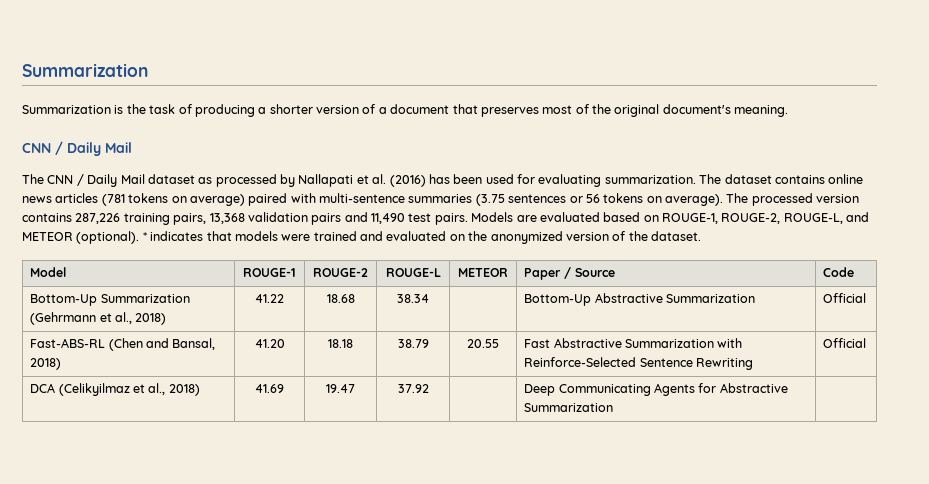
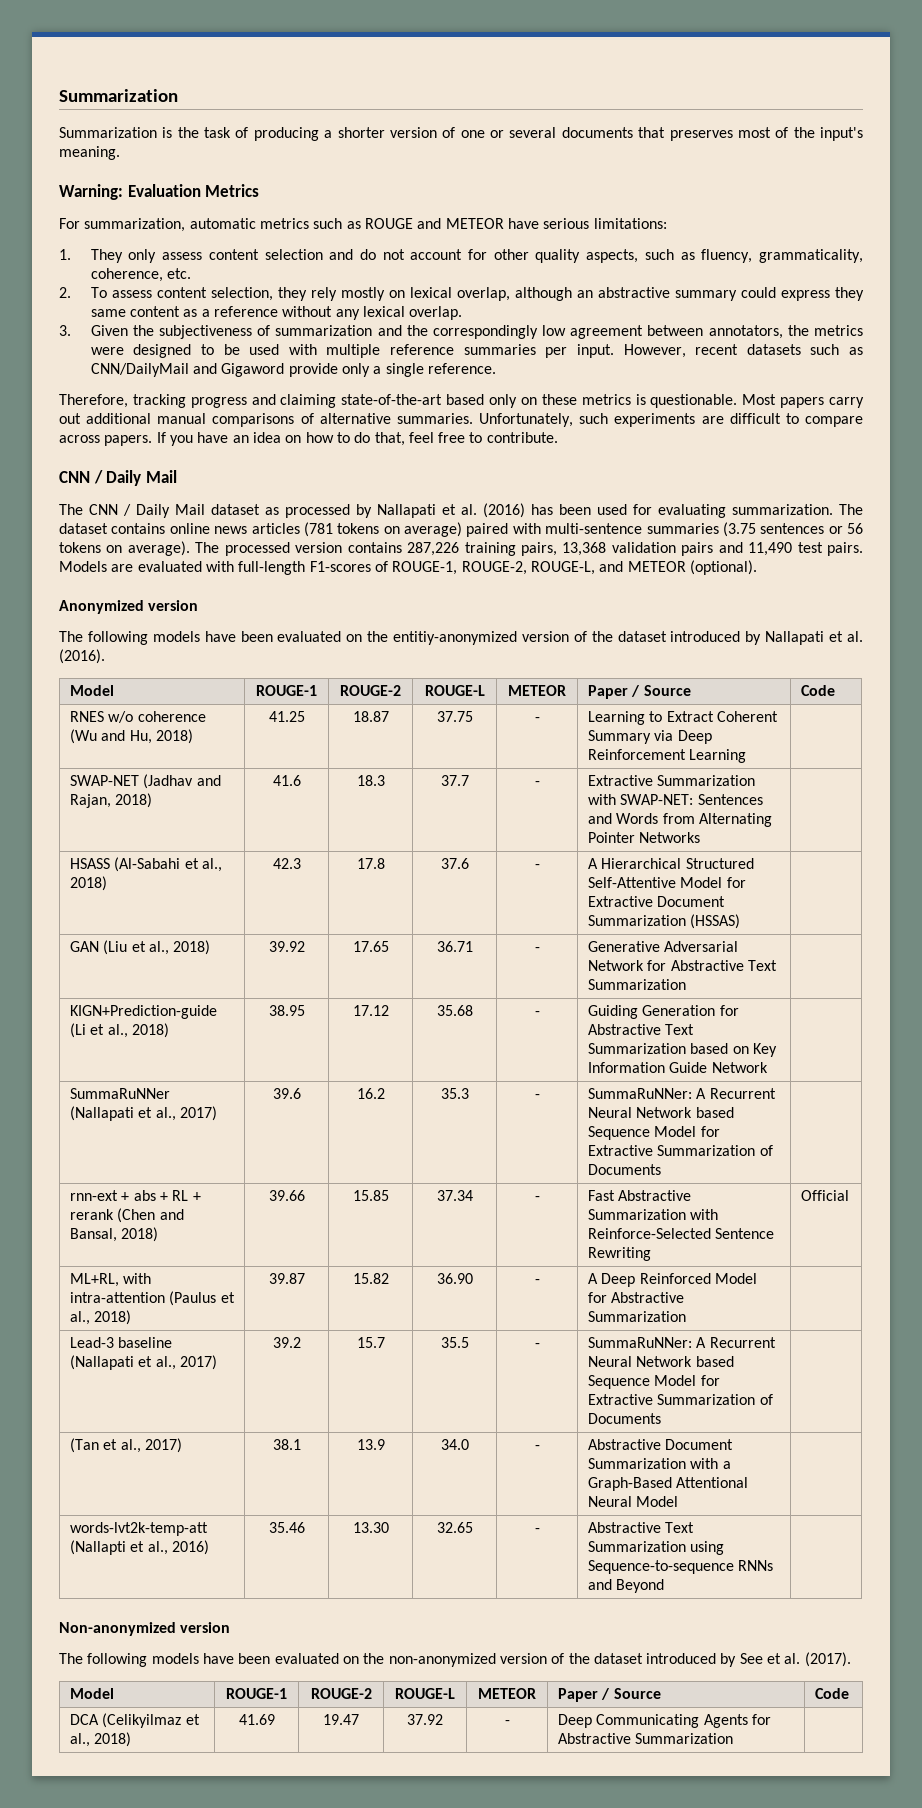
[378,104,450,114] a document -> [460,127,633,138] one or several documents
[614,104,731,117] original document's -> [819,127,863,141] input's
(789, 111) none -> [59,184,260,200] [59,218,667,232] [59,249,863,263] [90,268,192,282] [59,287,864,301] [90,306,463,320] [59,325,864,339] [90,344,864,358] [90,363,496,377] [59,394,865,408] [59,413,864,427] [59,432,558,446] // Warning: Evaluation Metrics // For summarization, automatic metrics such as ROUGE and METEOR have serious limitations: // 1. They only assess content selection and do not account for other quality aspects, such as fluency, grammaticality, coherence, etc. // 2. To assess content selection, they rely mostly on lexical overlap, although an abstractive summary could express they same content as a reference without any lexical overlap. // 3. Given the subjectiveness of summarization and the correspondingly low agreement between annotators, the metrics were designed to be used with multiple reference summaries per input. However, recent datasets such as CNN/DailyMail and Gigaword provide only a single reference. // Therefore, tracking progress and claiming state-of-the-art based only on these metrics is questionable. Most papers carry out additional manual comparisons of alternative summaries. Unfortunately, such experiments are difficult to compare across papers. If you have an idea on how to do that, feel free to contribute.
[603,212,659,222] based on -> [205,561,388,575] with full-length F1-scores of
[142,231,701,244] [30,267,67,277] [243,268,296,277] [313,268,368,277] [385,268,441,277] [458,268,508,277] [524,267,616,280] [823,267,855,277] [30,294,190,306] [30,312,167,325] [255,294,284,303] [326,294,355,303] [397,294,429,303] [524,293,755,306] [823,293,867,303] [30,338,106,348] * indicates that models were trained and evaluated on the anonymized version of the dataset. // Model | ROUGE-1 | ROUGE-2 | ROUGE-L | METEOR | Paper / Source | Code // Bottom-Up Summarization (Gehrmann et al., 2018) | 41.22 | 18.68 | 38.34 | | Bottom-Up Abstractive Summarization | Official // Fast-ABS-RL -> [59,600,199,614] [59,631,863,645] [59,649,105,664] [70,685,115,696] [256,685,317,696] [340,685,401,696] [424,685,485,696] [508,685,566,696] [588,685,691,699] [801,685,836,696] [70,711,206,723] [70,729,194,744] [268,711,305,722] [352,711,389,722] [436,711,473,722] [534,717,540,722] [588,711,779,725] [588,730,712,744] [588,749,747,763] [70,774,221,789] [70,793,153,808] [272,775,301,786] [356,775,385,786] [440,775,469,786] [534,781,540,786] [588,775,756,786] [588,794,763,805] [588,813,773,827] [588,832,701,843] [70,857,223,872] [70,876,108,891] [272,858,301,869] [356,858,385,869] [440,858,469,869] [534,864,540,869] [588,858,754,869] [588,877,746,888] [588,896,726,907] [588,914,741,929] [70,940,211,955] [268,941,305,952] [352,941,389,952] [436,941,473,952] [534,947,540,952] [588,941,739,952] [588,960,778,971] [588,979,687,990] [70,1005,218,1019] [70,1023,170,1038] [268,1005,305,1016] [352,1005,389,1016] [436,1005,473,1016] [534,1011,540,1016] [588,1005,739,1019] [588,1024,695,1035] [588,1043,778,1057] [588,1062,768,1073] [70,1088,171,1099] [70,1106,218,1121] [272,1088,301,1099] [356,1088,385,1099] [440,1088,469,1099] [534,1094,540,1099] [588,1088,776,1099] [588,1107,734,1118] [588,1126,720,1140] [588,1145,773,1156] [588,1164,662,1175] [70,1190,201,1201] [70,1209,115,1220] // Anonymized version // The following models have been evaluated on the entitiy-anonymized version of the dataset introduced by Nallapati et al. (2016). // Model | ROUGE-1 | ROUGE-2 | ROUGE-L | METEOR | Paper / Source | Code // RNES w/o coherence (Wu and Hu, 2018) | 41.25 | 18.87 | 37.75 | - | Learning to Extract Coherent Summary via Deep Reinforcement Learning | // SWAP-NET (Jadhav and Rajan, 2018) | 41.6 | 18.3 | 37.7 | - | Extractive Summarization with SWAP-NET: Sentences and Words from Alternating Pointer Networks | // HSASS (Al-Sabahi et al., 2018) | 42.3 | 17.8 | 37.6 | - | A Hierarchical Structured Self-Attentive Model for Extractive Document Summarization (HSSAS) | // GAN (Liu et al., 2018) | 39.92 | 17.65 | 36.71 | - | Generative Adversarial Network for Abstractive Text Summarization | // KIGN+Prediction-guide (Li et al., 2018) | 38.95 | 17.12 | 35.68 | - | Guiding Generation for Abstractive Text Summarization based on Key Information Guide Network | // SummaRuNNer (Nallapati et al., 2017) | 39.6 | 16.2 | 35.3 | - | SummaRuNNer: A Recurrent Neural Network based Sequence Model for Extractive Summarization of Documents | // rnn-ext + abs + RL + rerank
[254,339,285,348] [328,339,353,348] [397,339,429,348] [467,339,499,348] 41.20 | 18.18 | 38.79 | 20.55 -> [268,1190,305,1201] [352,1190,389,1201] [436,1190,473,1201] [534,1196,540,1201] 39.66 | 15.85 | 37.34 | -
(867, 343) none -> [70,1273,152,1287] [70,1291,235,1306] [70,1310,132,1325] [268,1273,305,1284] [352,1273,389,1284] [436,1273,473,1284] [534,1279,540,1284] [588,1273,758,1287] [588,1292,685,1303] [588,1311,687,1322] [70,1337,173,1348] [70,1355,218,1370] [272,1337,301,1348] [356,1337,385,1348] [440,1337,469,1348] [534,1343,540,1348] [588,1337,776,1348] [588,1356,734,1367] [588,1375,720,1389] [588,1394,773,1405] [588,1413,662,1424] [70,1438,183,1453] [272,1439,301,1450] [356,1439,385,1450] [440,1439,469,1450] [534,1445,540,1450] [588,1439,734,1450] [588,1458,731,1469] [588,1477,749,1491] [588,1496,679,1507] [70,1522,209,1536] [70,1540,210,1555] [268,1522,305,1533] [352,1522,389,1533] [436,1522,473,1533] [534,1528,540,1533] [588,1522,695,1533] [588,1541,725,1555] [588,1560,774,1574] [588,1579,665,1593] [59,1622,231,1636] [59,1652,851,1667] [70,1688,115,1699] [226,1688,287,1699] [310,1688,372,1699] [395,1688,455,1699] [478,1688,536,1699] [558,1688,661,1702] [815,1688,850,1699] // ML+RL, with intra-attention (Paulus et al., 2018) | 39.87 | 15.82 | 36.90 | - | A Deep Reinforced Model for Abstractive Summarization | // Lead-3 baseline (Nallapati et al., 2017) | 39.2 | 15.7 | 35.5 | - | SummaRuNNer: A Recurrent Neural Network based Sequence Model for Extractive Summarization of Documents | // (Tan et al., 2017) | 38.1 | 13.9 | 34.0 | - | Abstractive Document Summarization with a Graph-Based Attentional Neural Model | // words-lvt2k-temp-att (Nallapti et al., 2016) | 35.46 | 13.30 | 32.65 | - | Abstractive Text Summarization using Sequence-to-sequence RNNs and Beyond | // Non-anonymized version // The following models have been evaluated on the non-anonymized version of the dataset introduced by See et al. (2017). // Model | ROUGE-1 | ROUGE-2 | ROUGE-L | METEOR | Paper / Source | Code
(429, 388) none -> [504,1720,510,1725] -

